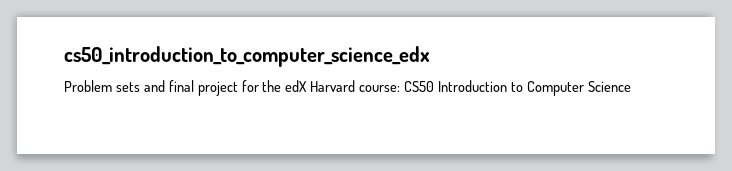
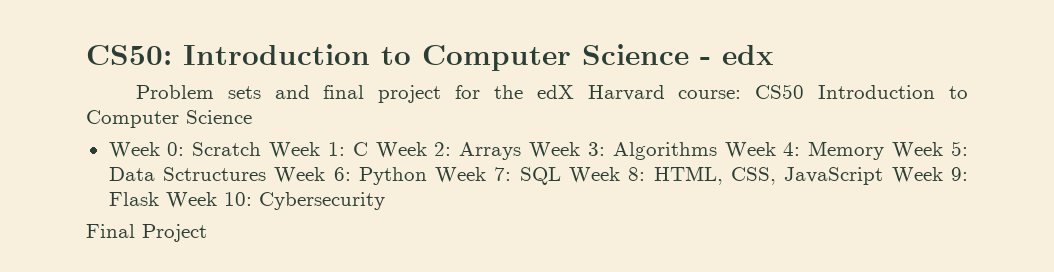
[64,46,430,67] cs50_introduction_to_computer_science_edx -> [86,44,774,71] CS50: Introduction to Computer Science - edx
(631, 86) none -> [108,141,969,160] [108,166,969,185] [108,192,385,210] [86,224,207,242] // Week 0: Scratch Week 1: C Week 2: Arrays Week 3: Algorithms Week 4: Memory Week 5: Data Sctructures Week 6: Python Week 7: SQL Week 8: HTML, CSS, JavaScript Week 9: Flask Week 10: Cybersecurity // Final Project

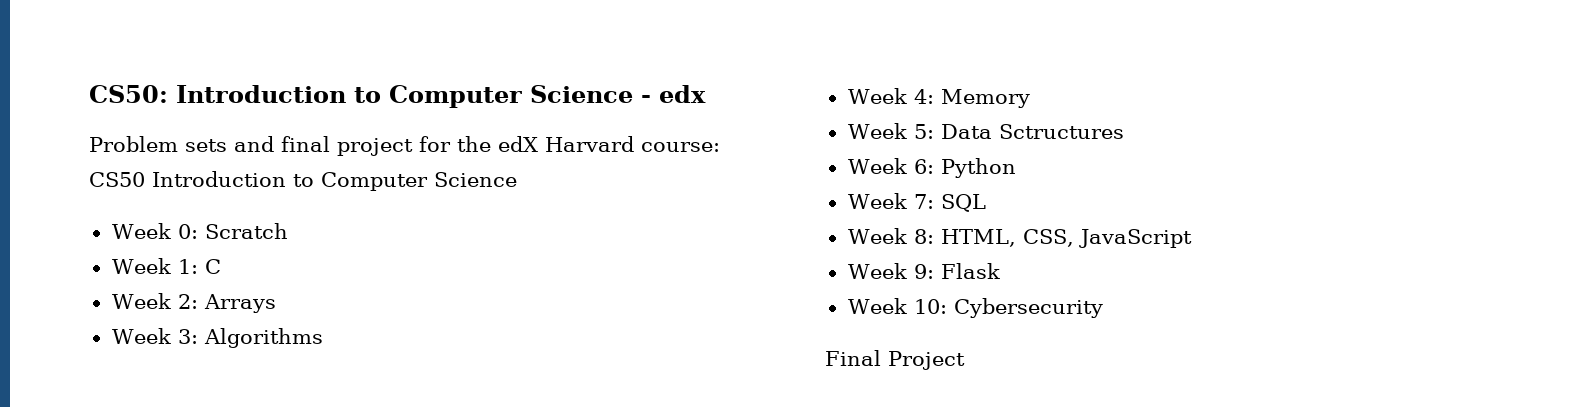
(262, 149) none -> (288, 231) //
(368, 149) none -> (221, 266) //
(522, 151) none -> (276, 303) //
(717, 151) none -> (323, 338) //
(885, 150) none -> (1030, 98) //
(266, 174) none -> (1124, 131) //
(427, 176) none -> (1016, 168) //
(561, 176) none -> (986, 203) //
(884, 176) none -> (1192, 238) //
(159, 199) none -> (1000, 271) //

